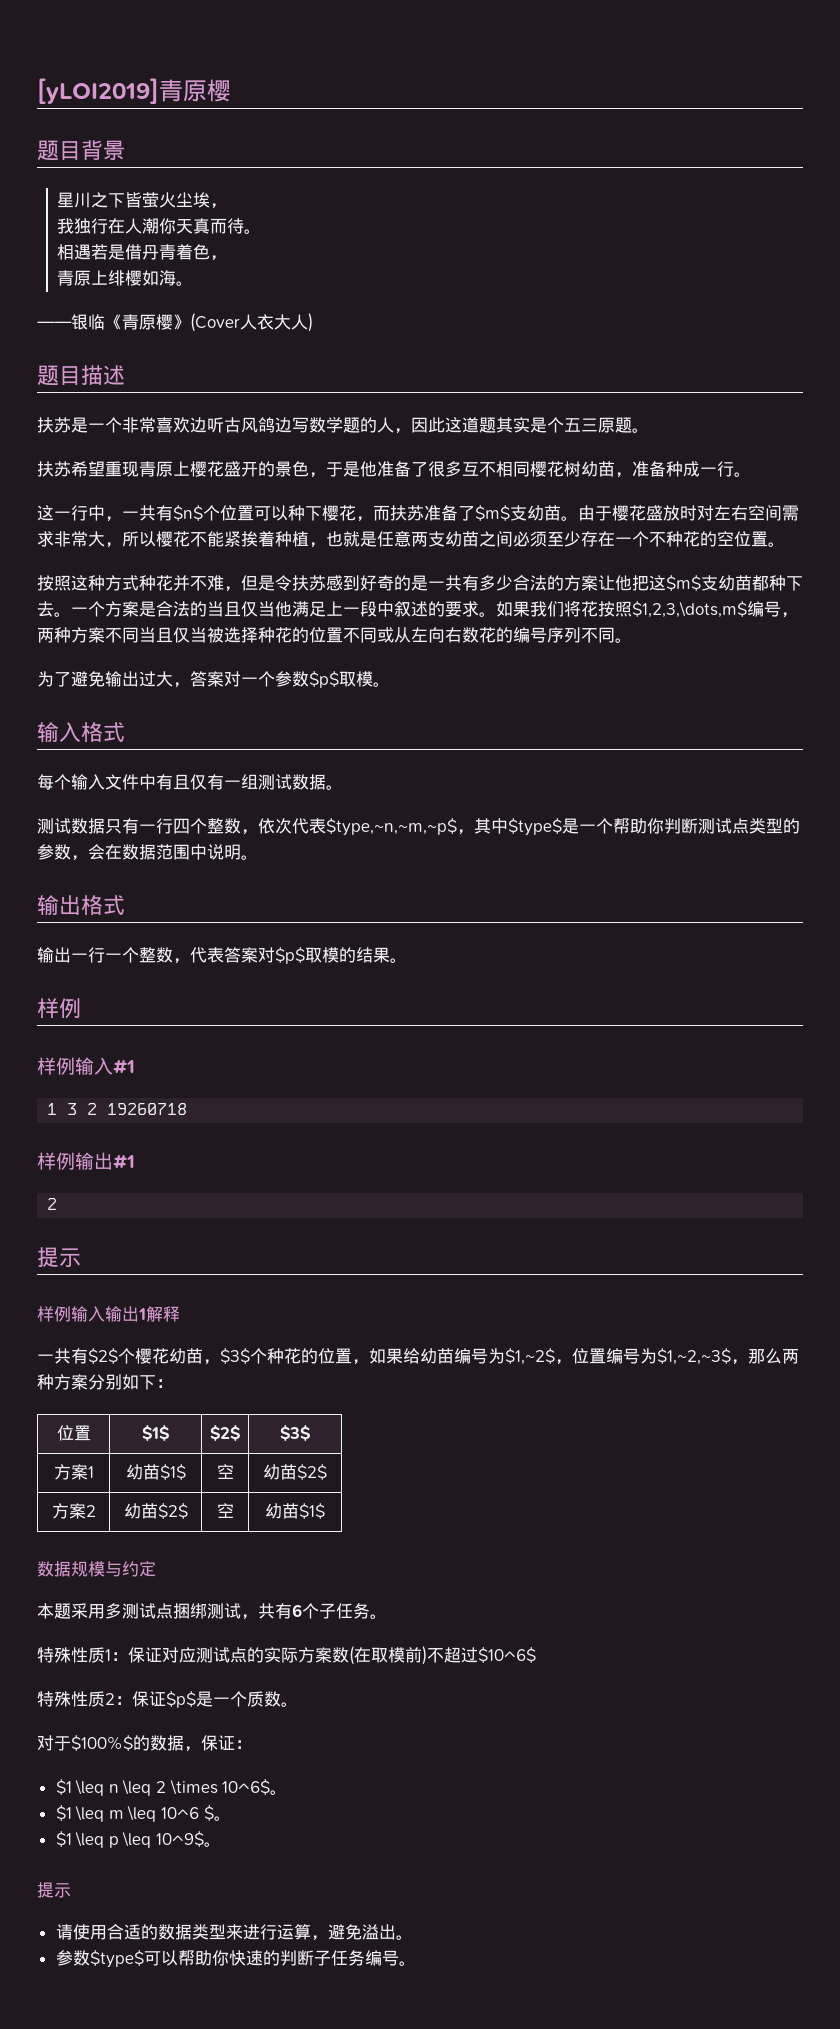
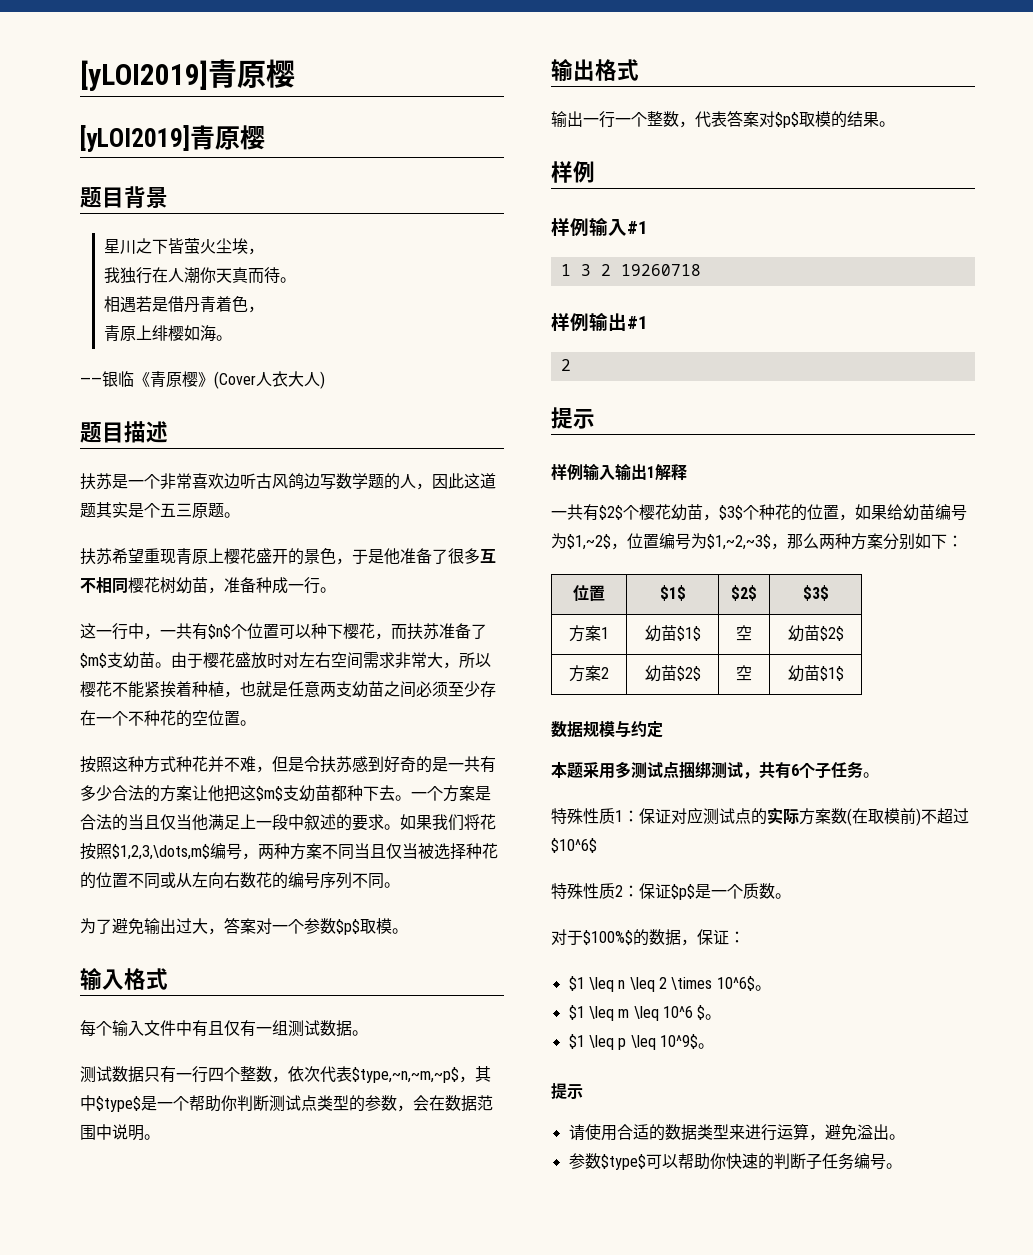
[37,78,231,104] [yLOI2019]青原樱 -> [80,59,295,91] [80,125,265,152] [yLOI2019]青原樱 // [yLOI2019]青原樱

